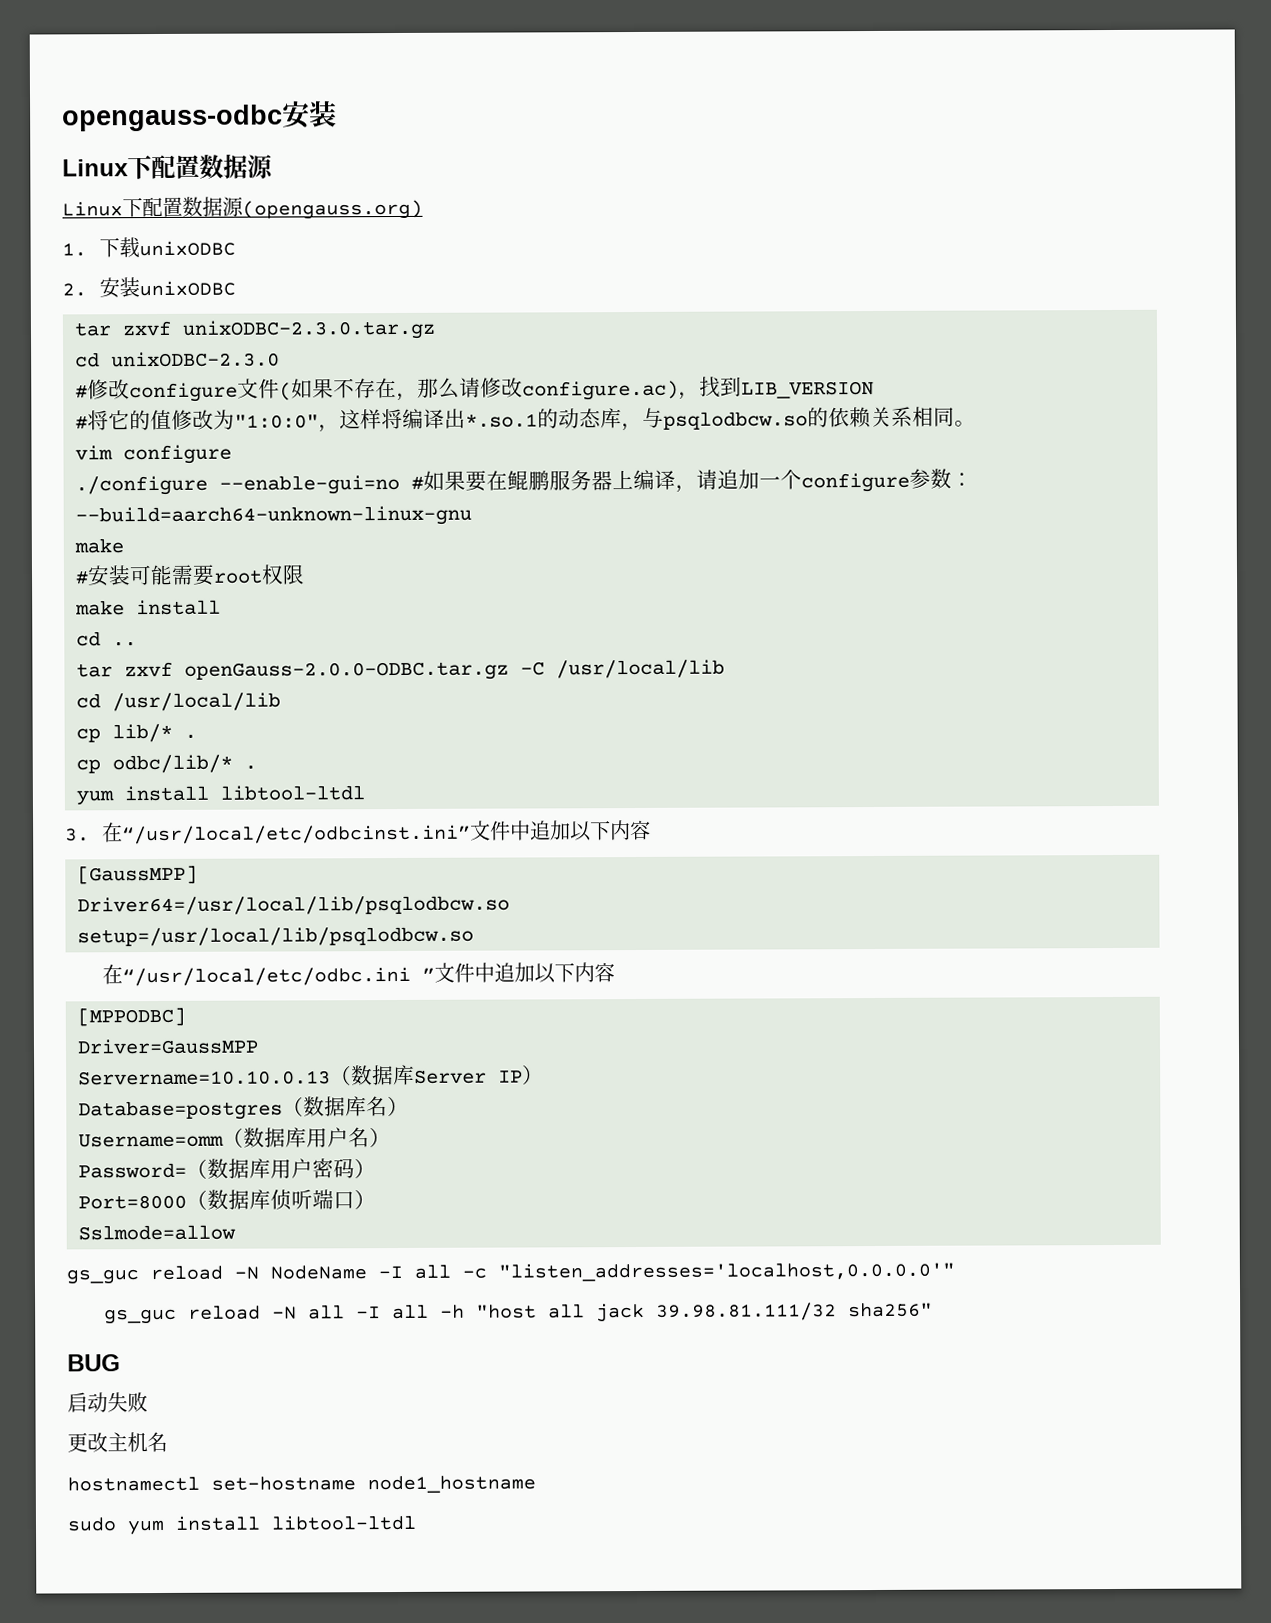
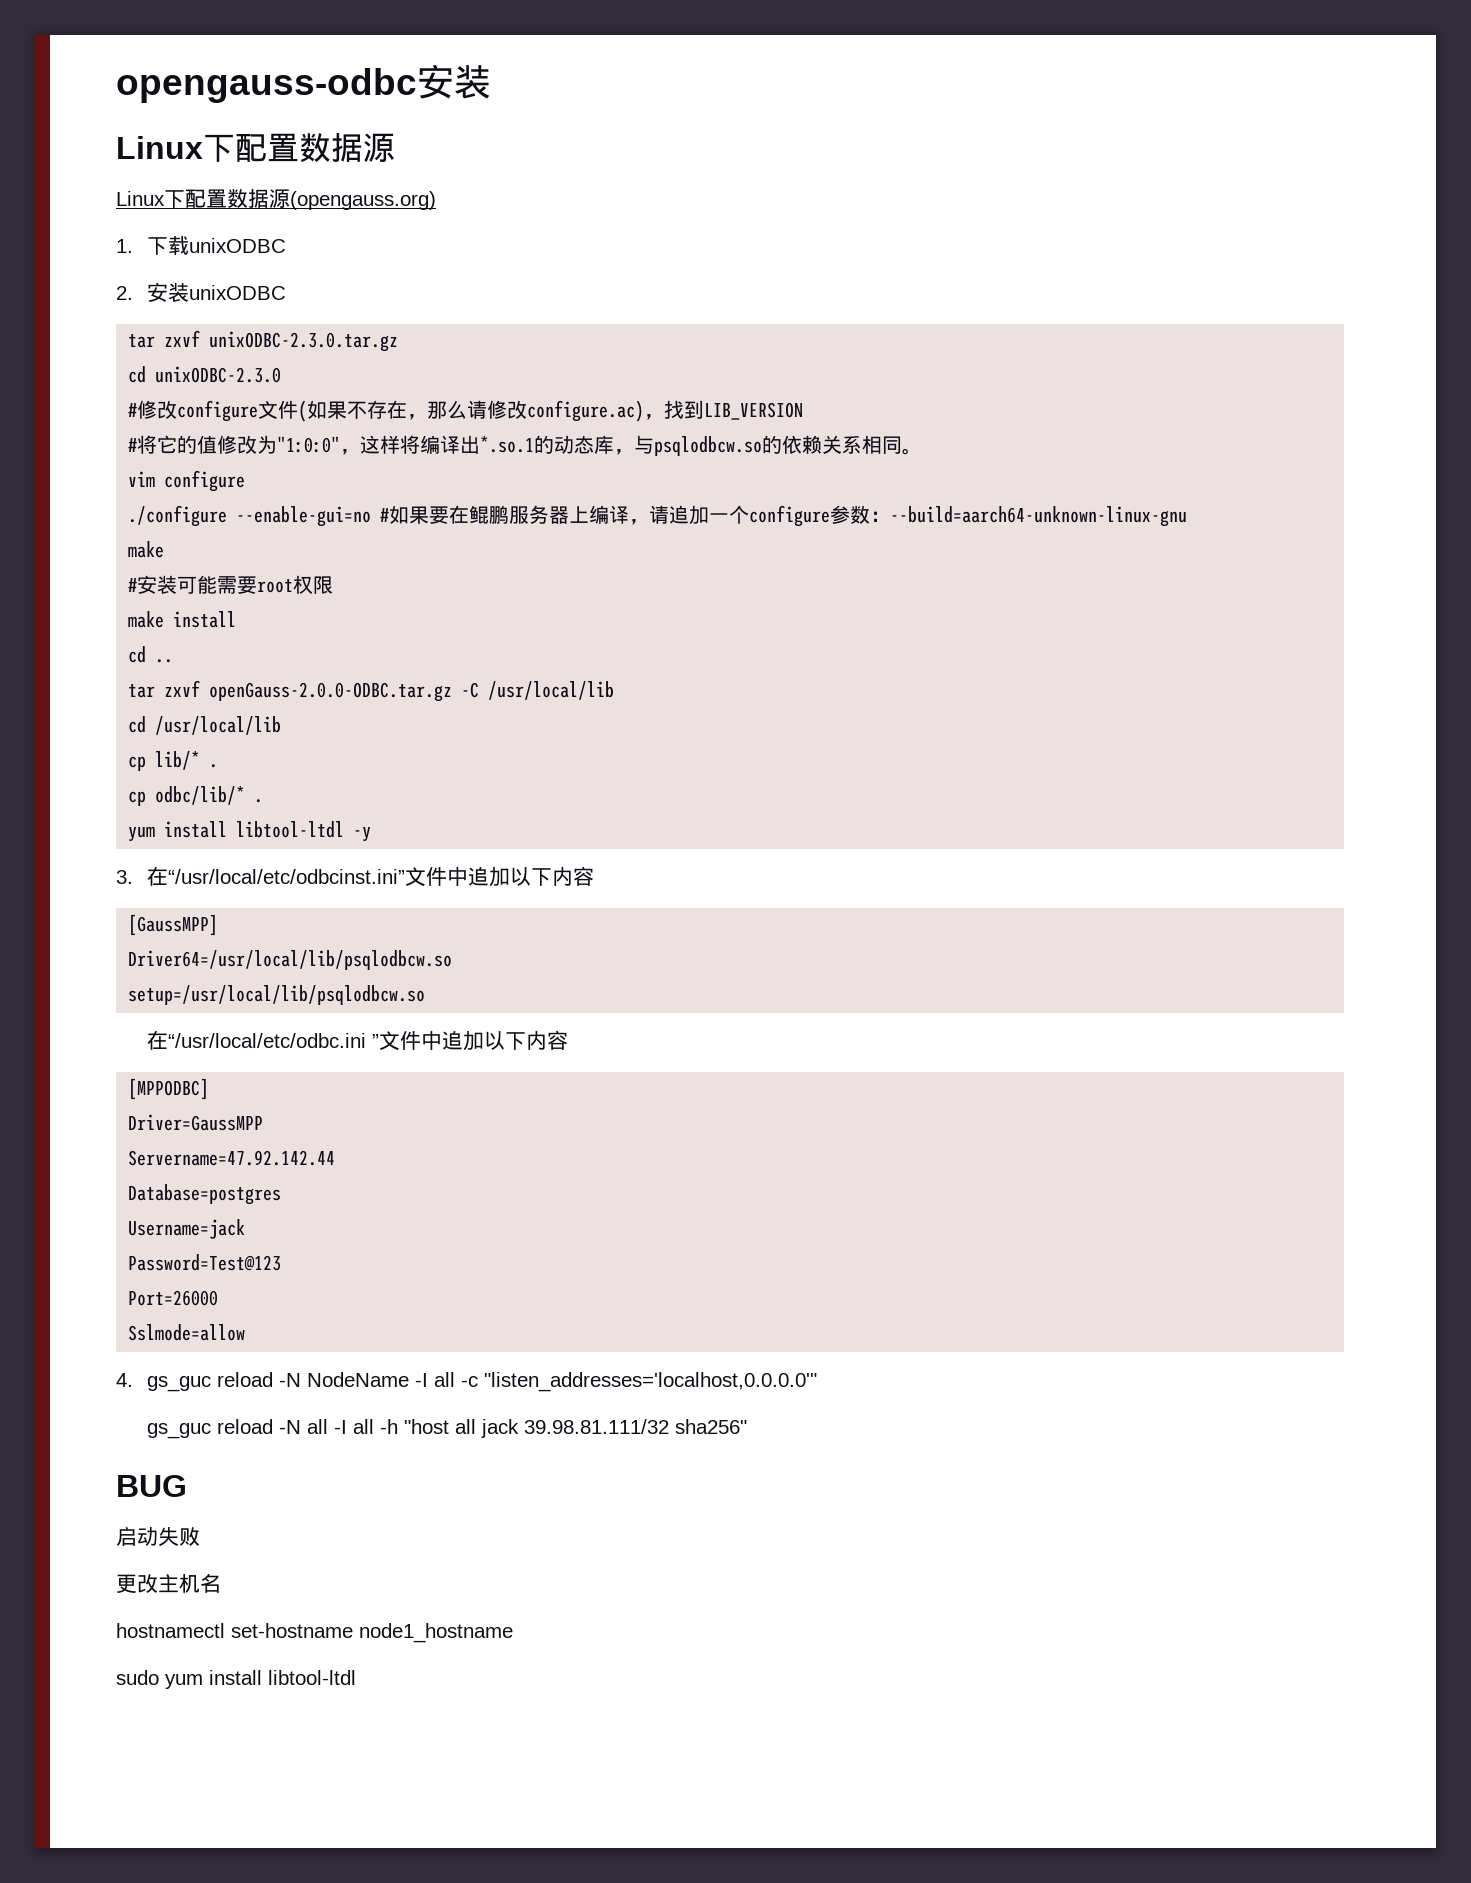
(365, 793) none -> [353,827,372,842] -y
[78,1064,544,1086] [78,1095,409,1121] [78,1127,391,1148] [78,1158,376,1179] [78,1189,376,1211] Servername=10.10.0.13（数据库Server IP） // Database=postgres（数据库名） // Username=omm（数据库用户名） // Password=（数据库用户密码） // Port=8000（数据库侦听端口） -> [128,1150,336,1166] [128,1184,282,1205] [128,1219,246,1239] [128,1254,282,1271] [128,1290,219,1306] Servername=47.92.142.44 // Database=postgres // Username=jack // Password=Test@123 // Port=26000
(236, 1232) none -> [116,1373,133,1387] 4.

